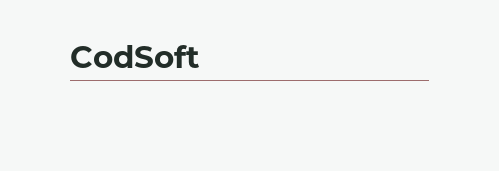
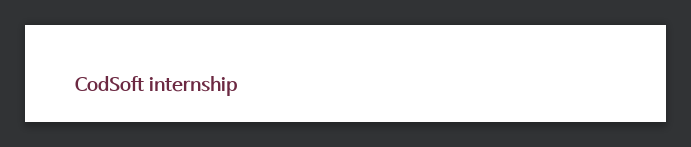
(199, 56) none -> [148,76,237,96] internship

